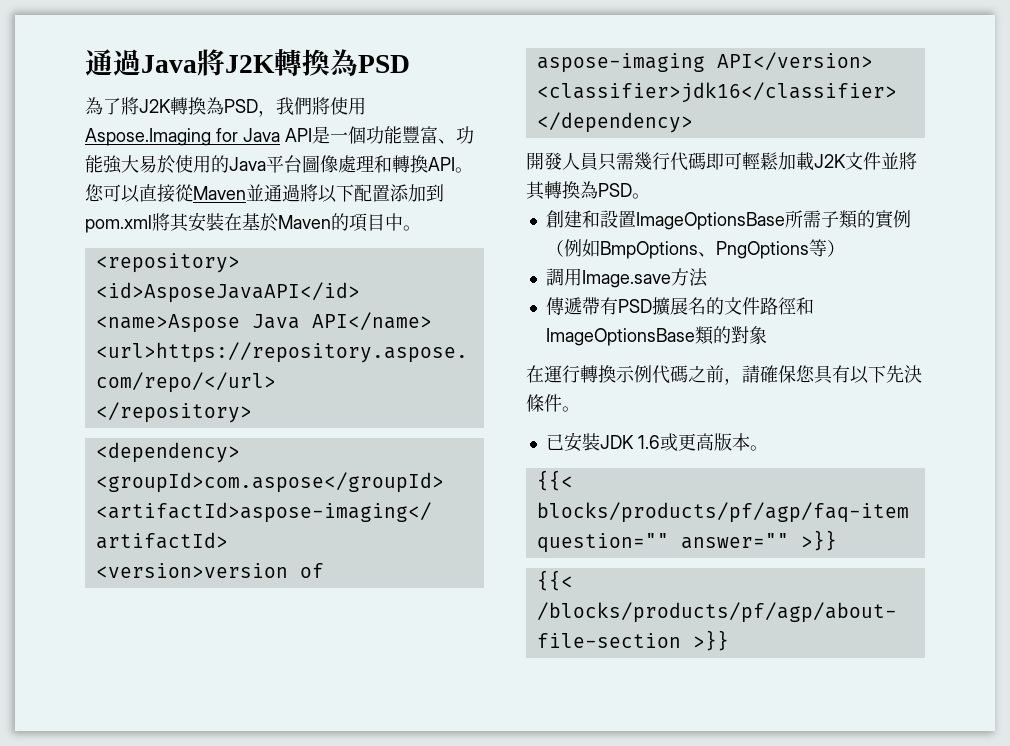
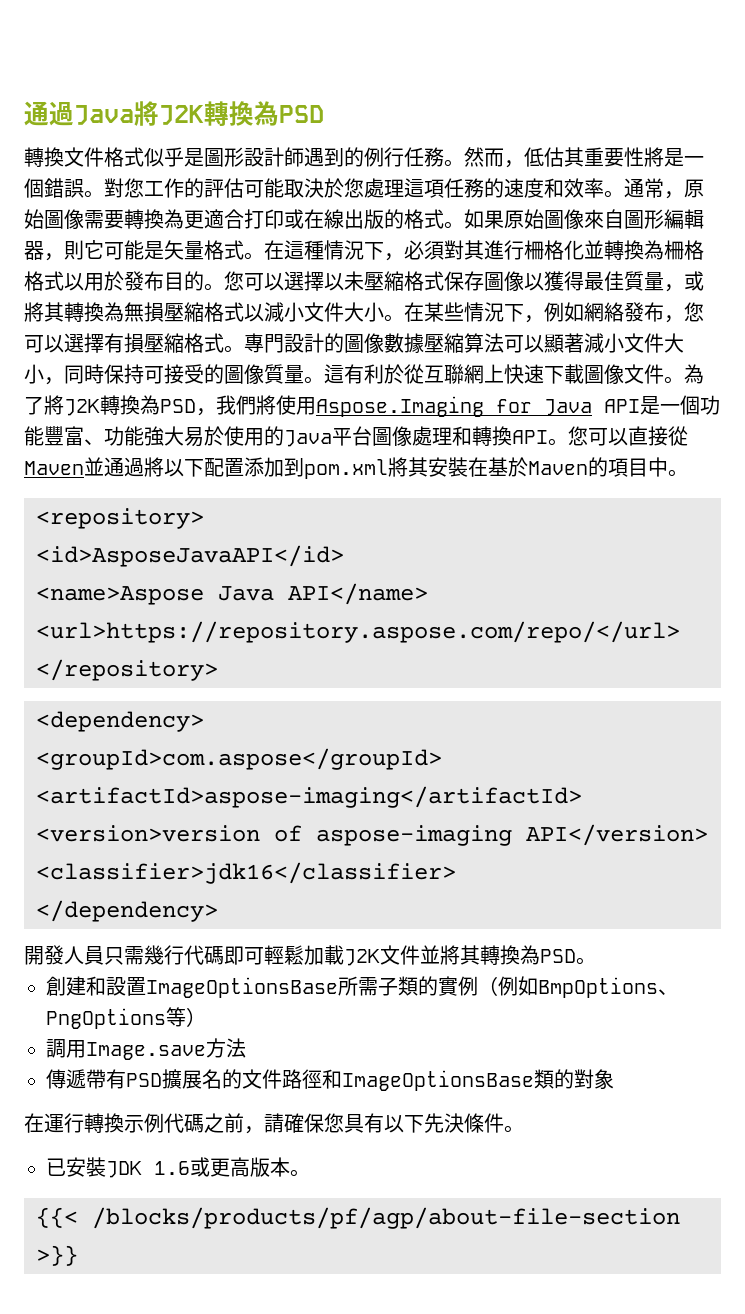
(410, 64) none -> [24,147,704,168] [24,178,704,199] [24,209,704,229] [24,240,704,261] [24,271,704,292] [24,302,704,323] [24,333,684,353] [24,364,684,385] 轉換文件格式似乎是圖形設計師遇到的例行任務。然而，低估其重要性將是一個錯誤。對您工作的評估可能取決於您處理這項任務的速度和效率。通常，原始圖像需要轉換為更適合打印或在線出版的格式。如果原始圖像來自圖形編輯器，則它可能是矢量格式。在這種情況下，必須對其進行柵格化並轉換為柵格格式以用於發布目的。您可以選擇以未壓縮格式保存圖像以獲得最佳質量，或將其轉換為無損壓縮格式以減小文件大小。在某些情況下，例如網絡發布，您可以選擇有損壓縮格式。專門設計的圖像數據壓縮算法可以顯著減小文件大小，同時保持可接受的圖像質量。這有利於從互聯網上快速下載圖像文件。
[536,470,573,491] [536,502,909,523] [536,530,837,553] // {{< blocks/products/pf/agp/faq-item question="" answer="" >}} -> (310, 1173) none

